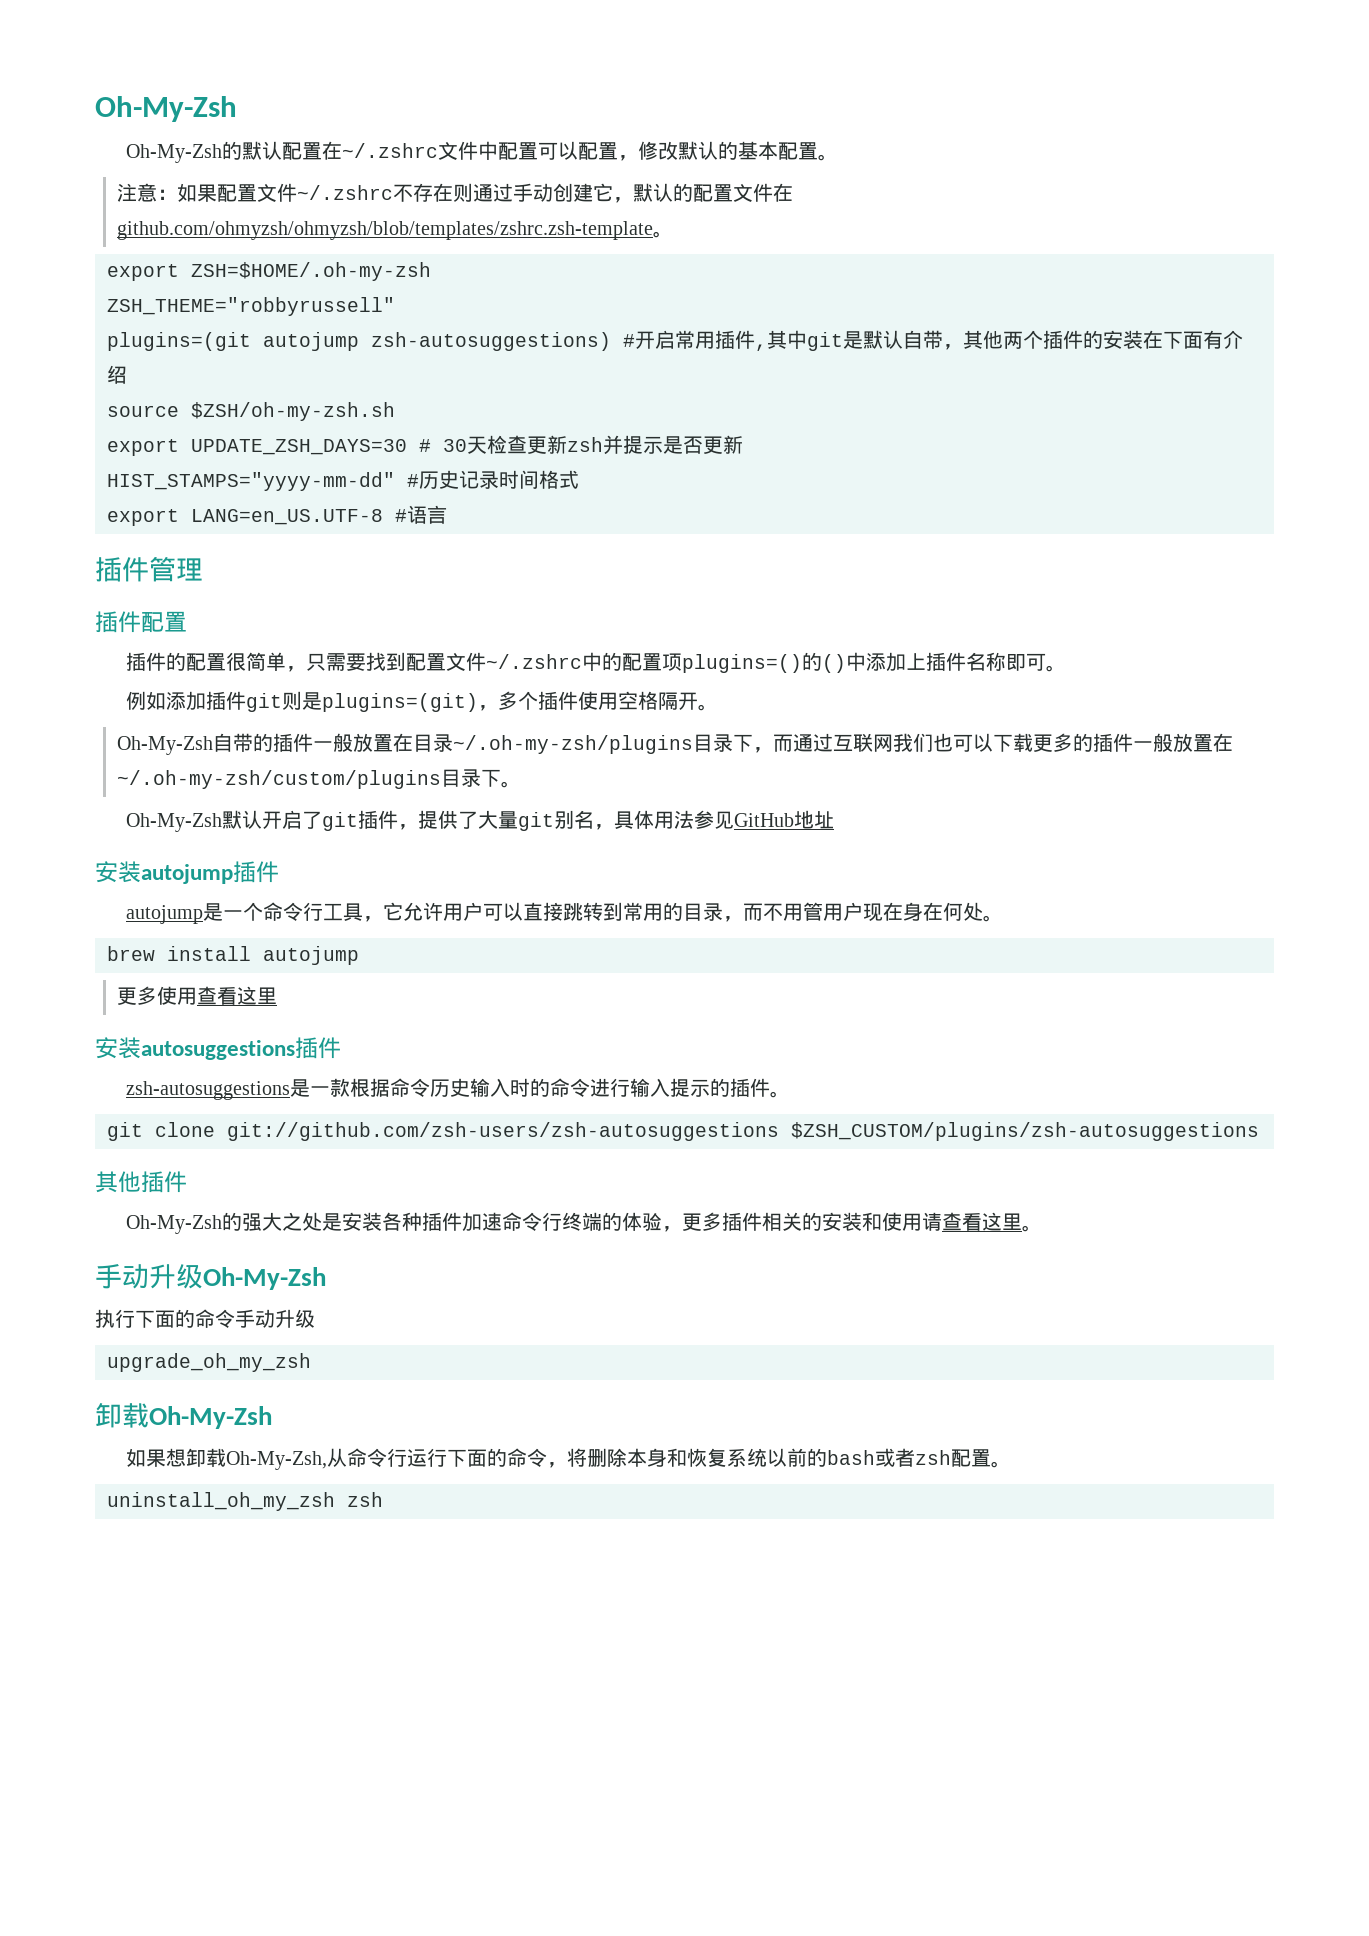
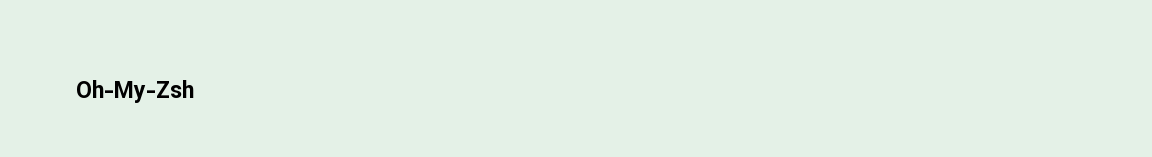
[95,96,237,122] [125,141,838,163] [117,183,794,203] [117,221,674,240] [107,262,431,281] [107,297,395,316] [107,330,1243,351] [107,365,127,384] [107,402,395,421] [107,435,743,456] [107,470,579,491] [107,505,447,526] [95,556,203,582] [95,611,187,633] [125,652,1066,673] [125,691,718,712] [117,733,1234,755] [117,769,522,789] [125,810,834,832] [95,861,279,884] [125,902,1003,924] [107,946,359,965] [117,986,278,1005] [95,1037,341,1060] [125,1078,790,1100] [107,1122,1259,1141] [95,1171,187,1193] [125,1212,1042,1234] [95,1264,326,1290] [95,1309,315,1328] [107,1353,311,1372] [95,1403,272,1429] [125,1448,1011,1470] [107,1492,383,1511] Oh-My-Zsh // Oh-My-Zsh的默认配置在~/.zshrc文件中配置可以配置，修改默认的基本配置。 // 注意：如果配置文件~/.zshrc不存在则通过手动创建它，默认的配置文件在github.com/ohmyzsh/ohmyzsh/blob/templates/zshrc.zsh-template。 // export ZSH=$HOME/.oh-my-zsh // ZSH_THEME="robbyrussell" // plugins=(git autojump zsh-autosuggestions) #开启常用插件,其中git是默认自带，其他两个插件的安装在下面有介绍 // source $ZSH/oh-my-zsh.sh // export UPDATE_ZSH_DAYS=30 # 30天检查更新zsh并提示是否更新 // HIST_STAMPS="yyyy-mm-dd" #历史记录时间格式 // export LANG=en_US.UTF-8 #语言 // 插件管理 // 插件配置 // 插件的配置很简单，只需要找到配置文件~/.zshrc中的配置项plugins=()的()中添加上插件名称即可。 // 例如添加插件git则是plugins=(git)，多个插件使用空格隔开。 // Oh-My-Zsh自带的插件一般放置在目录~/.oh-my-zsh/plugins目录下，而通过互联网我们也可以下载更多的插件一般放置在~/.oh-my-zsh/custom/plugins目录下。 // Oh-My-Zsh默认开启了git插件，提供了大量git别名，具体用法参见GitHub地址 // 安装autojump插件 // autojump是一个命令行工具，它允许用户可以直接跳转到常用的目录，而不用管用户现在身在何处。 // brew install autojump // 更多使用查看这里 // 安装autosuggestions插件 // zsh-autosuggestions是一款根据命令历史输入时的命令进行输入提示的插件。 // git clone git://github.com/zsh-users/zsh-autosuggestions $ZSH_CUSTOM/plugins/zsh-autosuggestions // 其他插件 // Oh-My-Zsh的强大之处是安装各种插件加速命令行终端的体验，更多插件相关的安装和使用请查看这里。 // 手动升级Oh-My-Zsh // 执行下面的命令手动升级 // upgrade_oh_my_zsh // 卸载Oh-My-Zsh // 如果想卸载Oh-My-Zsh,从命令行运行下面的命令，将删除本身和恢复系统以前的bash或者zsh配置。 // uninstall_oh_my_zsh zsh -> [76,80,194,103] Oh-My-Zsh

